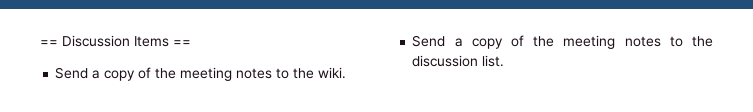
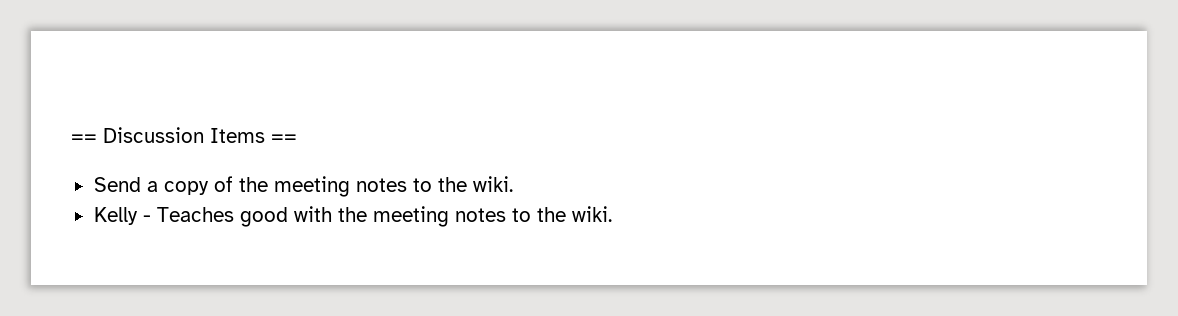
[412,35,713,49] [412,55,505,67] Send a copy of the meeting notes to the discussion list. -> [93,206,612,227] Kelly - Teaches good with the meeting notes to the wiki.

